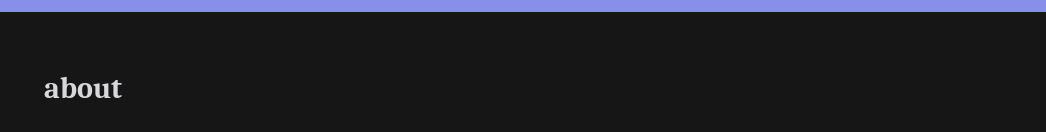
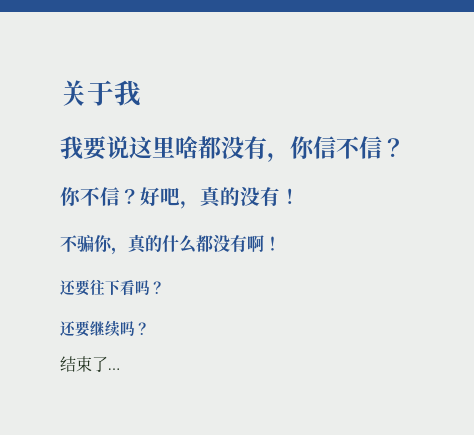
[44,76,122,98] about -> [60,80,141,106] [60,136,405,162] [60,187,300,209] [60,234,281,255] [60,279,165,296] [60,320,150,337] [60,356,120,372] 关于我 // 我要说这里啥都没有，你信不信？ // 你不信？好吧，真的没有！ // 不骗你，真的什么都没有啊！ // 还要往下看吗？ // 还要继续吗？ // 结束了…

